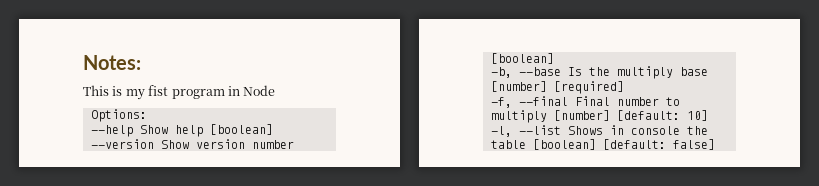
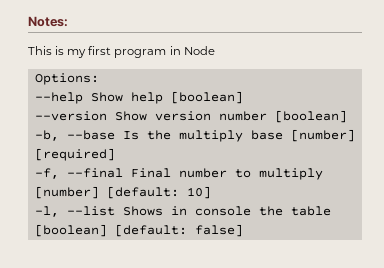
[148,85,169,96] fist -> [88,46,112,55] first

